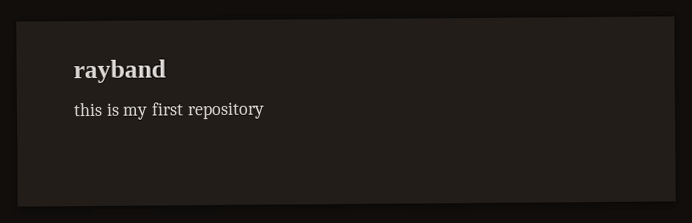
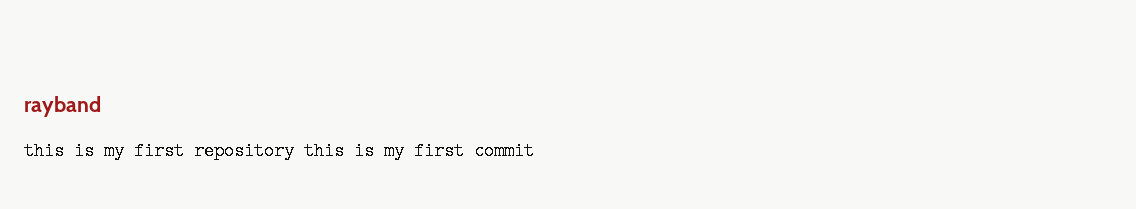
(265, 110) none -> [304,142,534,160] this is my first commit

